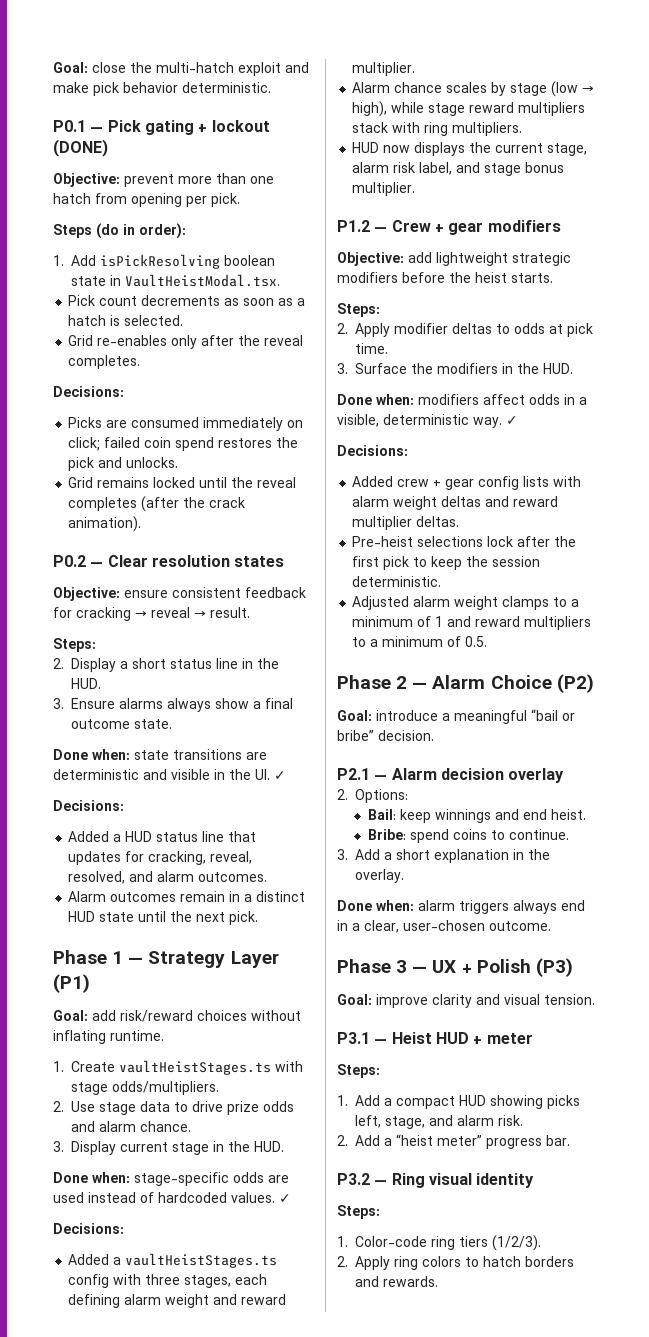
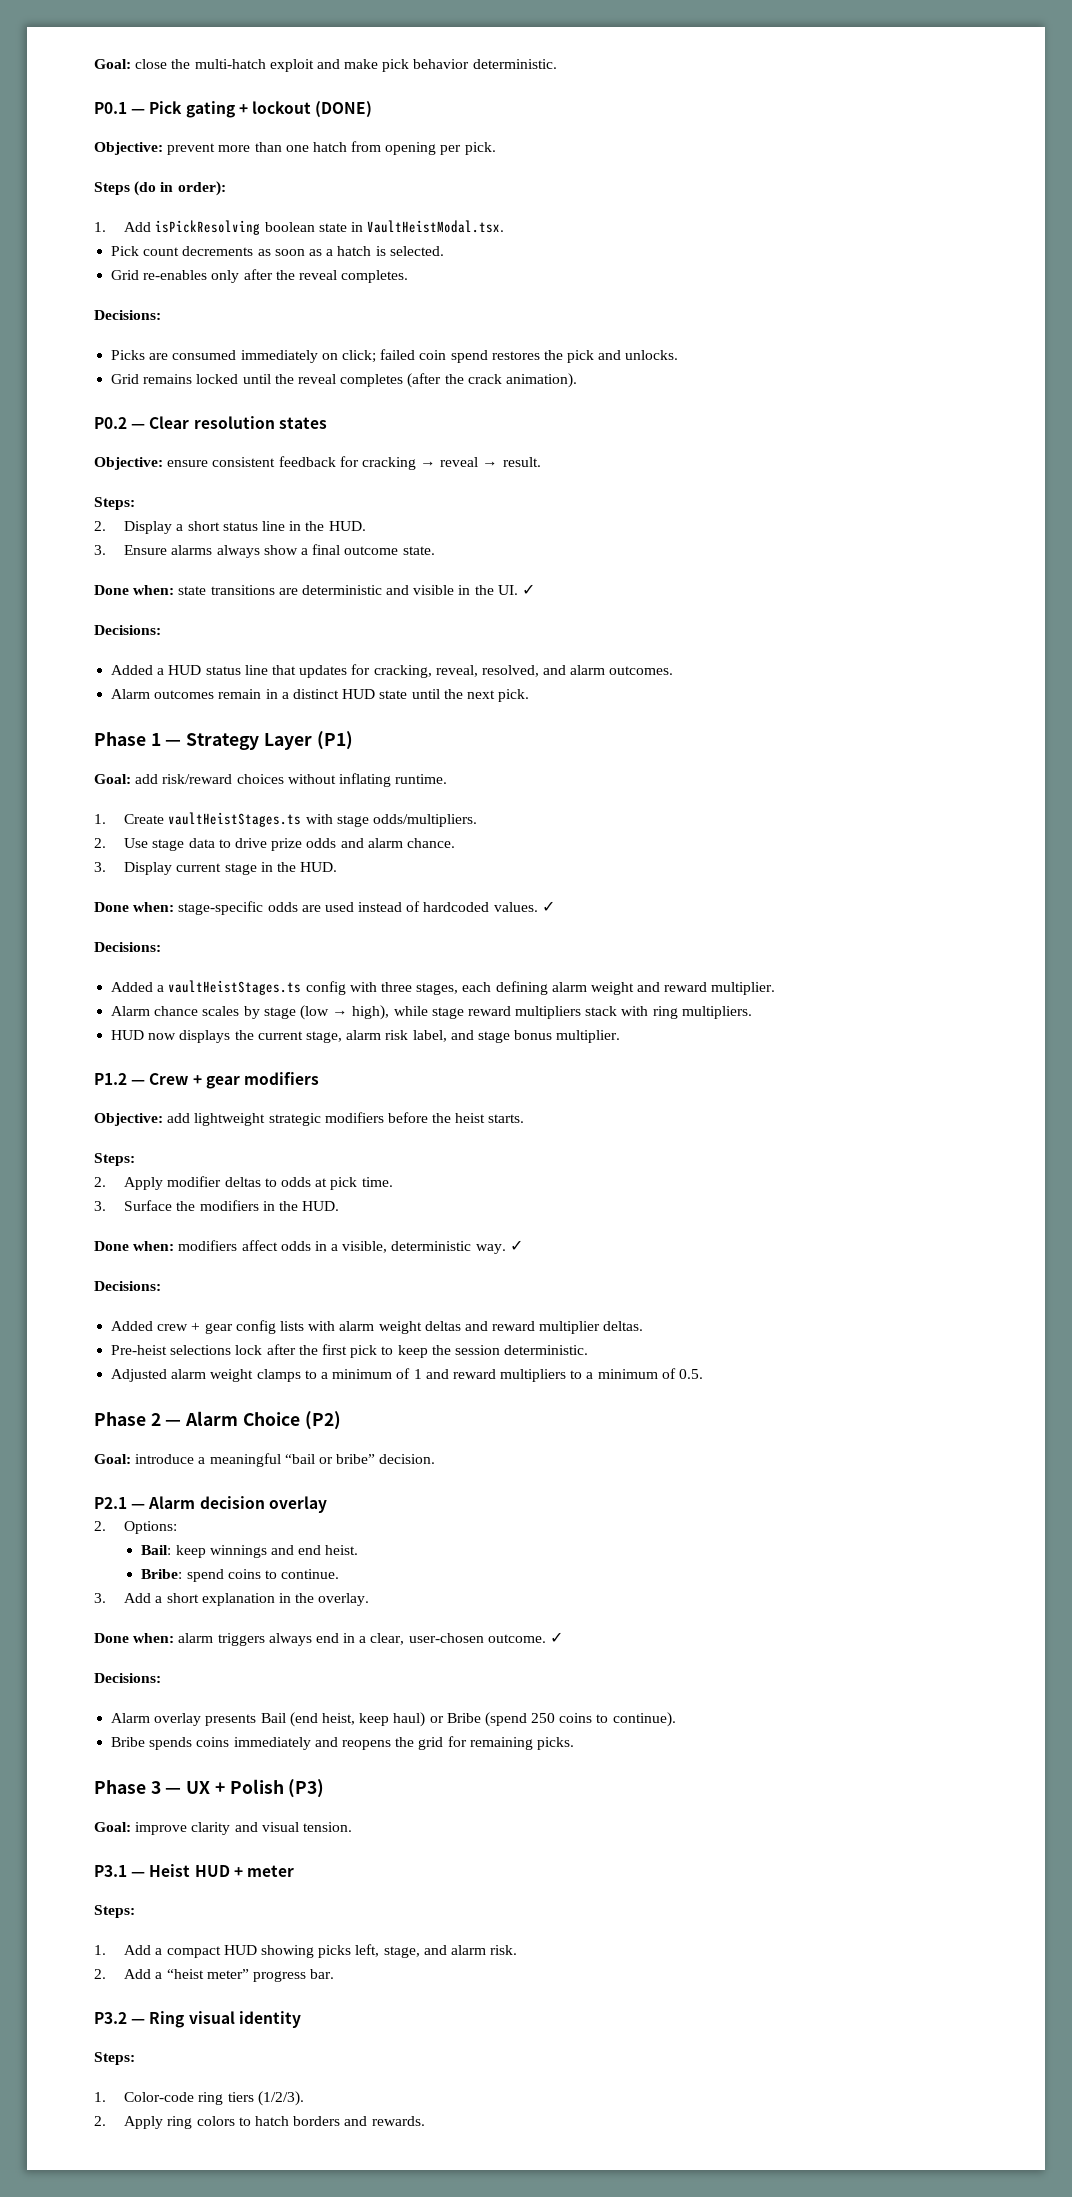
(551, 926) none -> [550,1632,564,1643] [94,1673,161,1683] [111,1712,676,1727] [111,1736,574,1750] ✓ // Decisions: // Alarm overlay presents Bail (end heist, keep haul) or Bribe (spend 250 coins to continue). // Bribe spends coins immediately and reopens the grid for remaining picks.

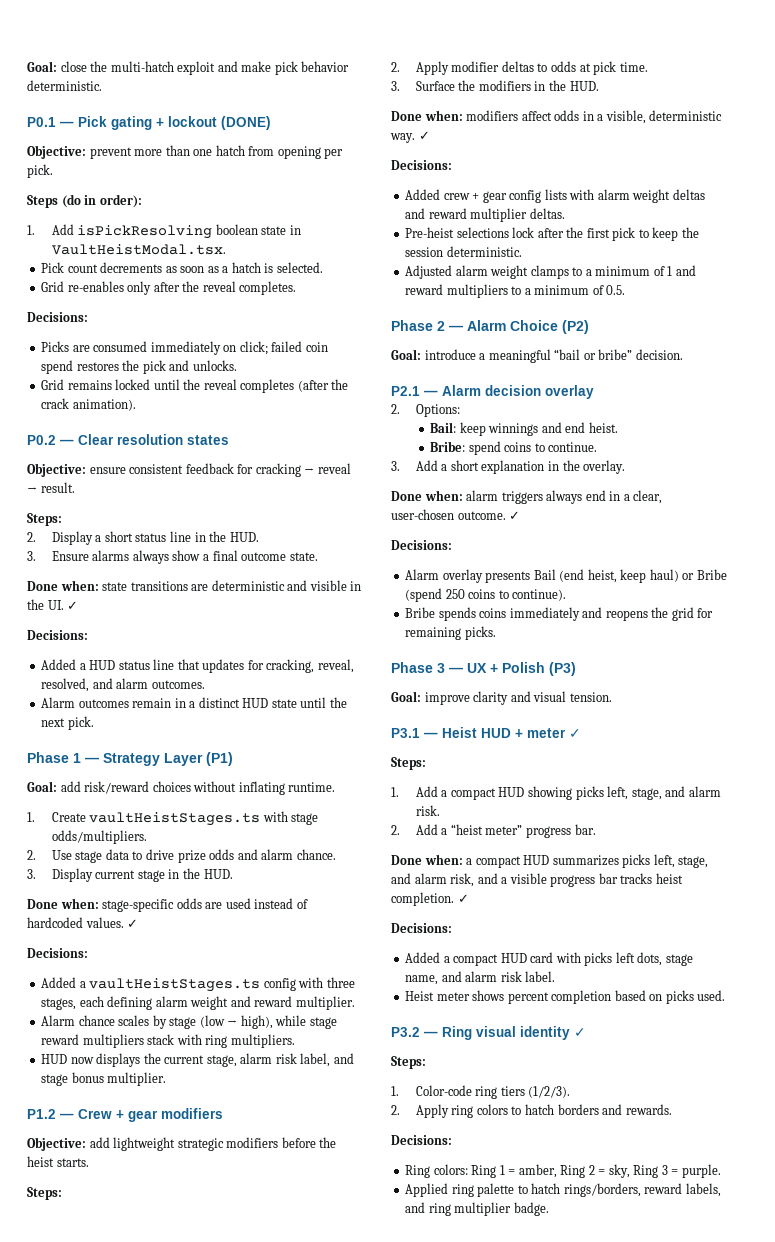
(294, 1871) none -> [569,729,581,738] ✓
(335, 1974) none -> [391,854,709,868] [391,873,683,887] [391,892,469,906] [391,923,452,933] [405,952,693,966] [405,971,556,985] [405,990,726,1004] // Done when: a compact HUD summarizes picks left, stage, and alarm risk, and a visible progress bar tracks heist completion. ✓ // Decisions: // Added a compact HUD card with picks left dots, stage name, and alarm risk label. // Heist meter shows percent completion based on picks used.
(301, 2019) none -> [574,1028,586,1037] ✓
(425, 2121) none -> [391,1135,452,1145] [405,1164,721,1178] [405,1183,721,1197] [405,1202,549,1216] // Decisions: // Ring colors: Ring 1 = amber, Ring 2 = sky, Ring 3 = purple. // Applied ring palette to hatch rings/borders, reward labels, and ring multiplier badge.

